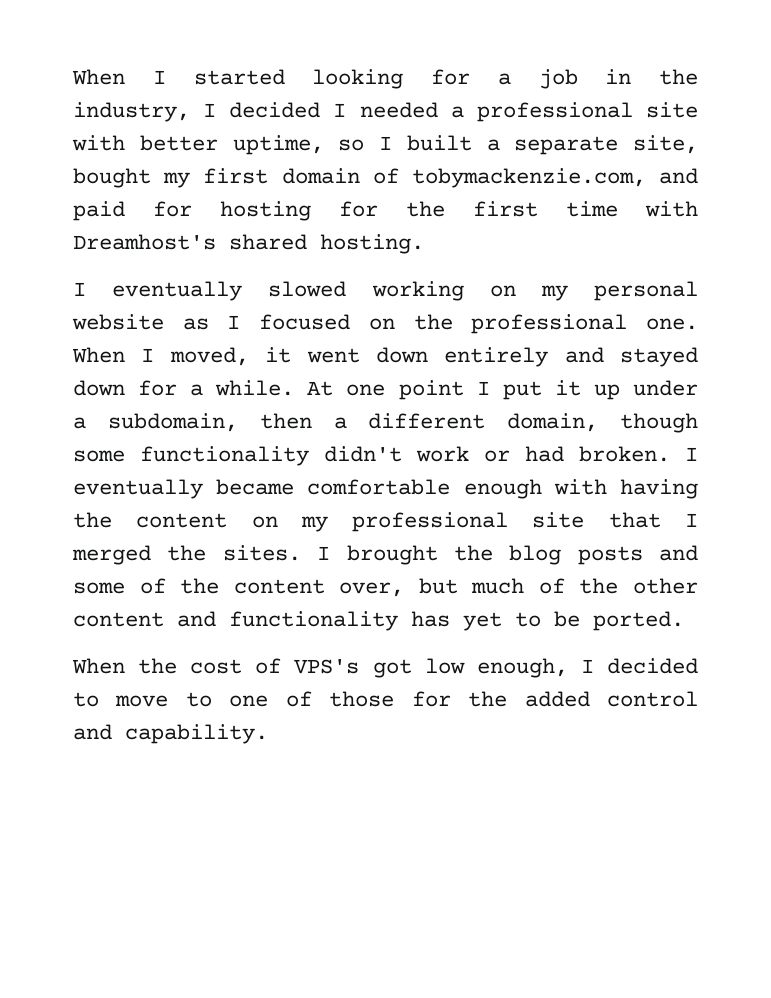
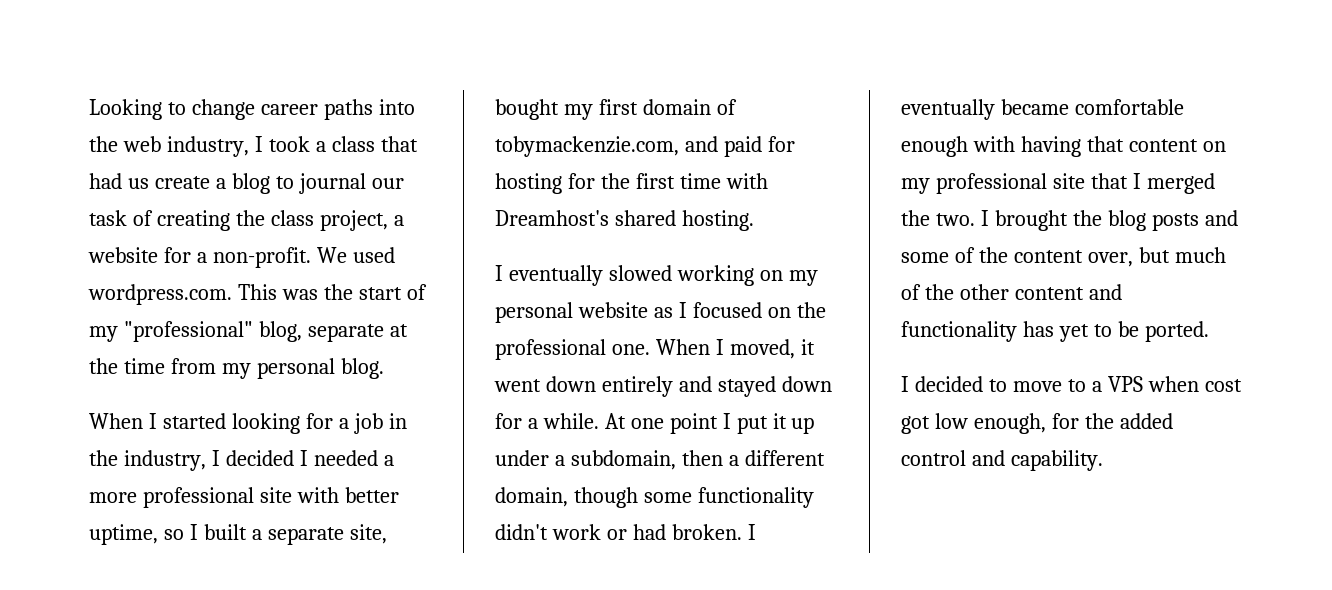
(72, 77) none -> [89,99,415,120] [89,136,418,157] [89,173,404,194] [89,210,404,231] [88,247,395,268] [88,284,427,305] [89,321,408,342] [89,358,384,379] Looking to change career paths into the web industry, I took a class that had us create a blog to journal our task of creating the class project, a website for a non-profit. We used wordpress.com. This was the start of my "professional" blog, separate at the time from my personal blog. //
(464, 112) none -> [89,492,137,503] more
[73,512,112,528] the -> [1086,136,1124,152] that
[222,545,301,561] sites. -> [935,213,975,226] two.
[72,658,568,678] When the cost of VPS's got low enough, -> (1209, 331) none
[229,691,395,707] one of those -> [1091,376,1242,392] [901,413,1046,434] a VPS when cost got low enough,

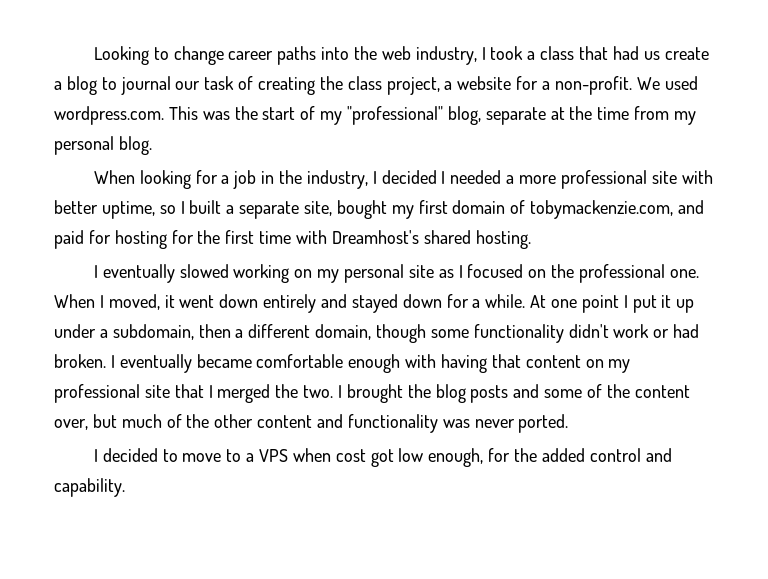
[148,413,226,429] I started -> (135, 177) none
[577,302,648,318] website -> [408,265,434,278] site
[1022,321,1139,342] has yet to be -> [442,419,515,428] was never

